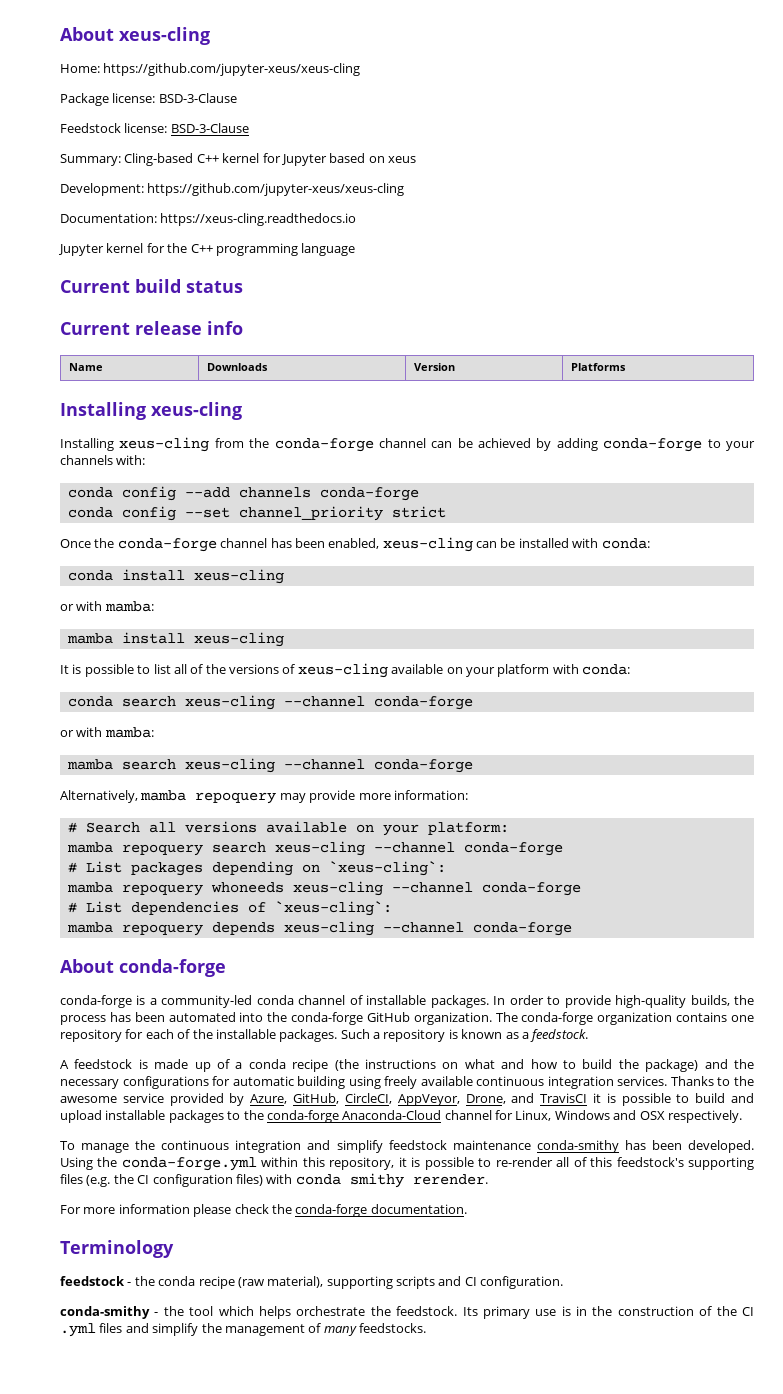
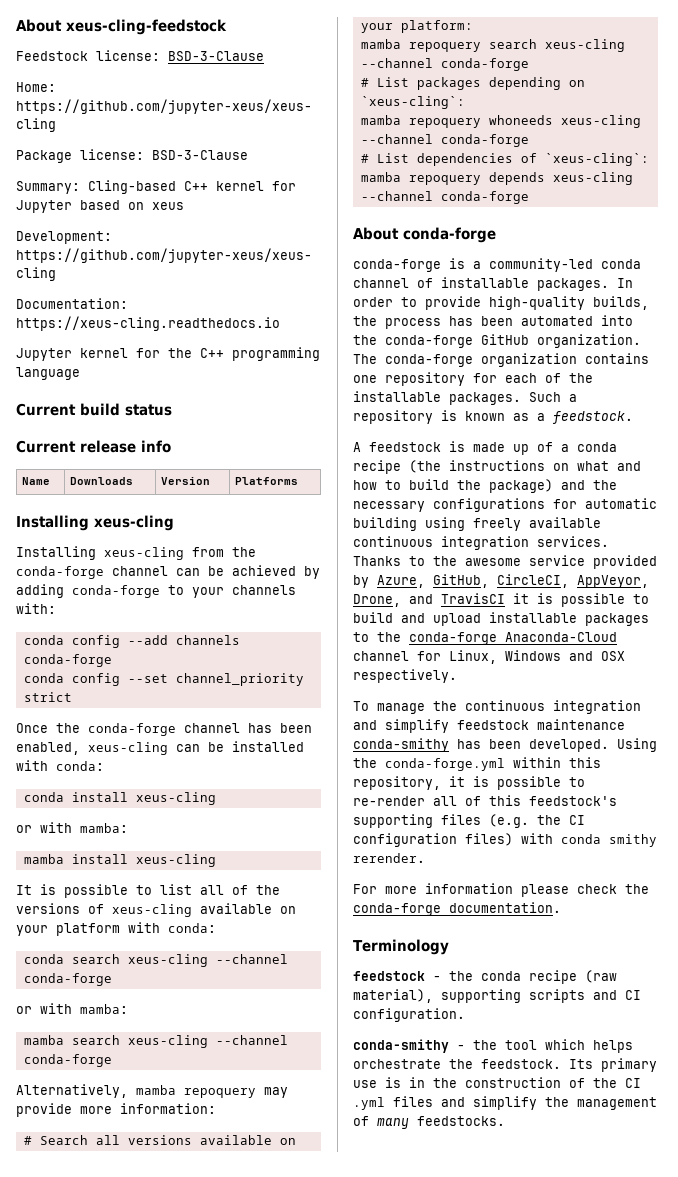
[60,27,210,45] About xeus-cling -> [16,19,227,35] [16,50,264,61] About xeus-cling-feedstock // Feedstock license: BSD-3-Clause
[60,123,249,133] // Feedstock license: BSD-3-Clause -> (248, 155) none

